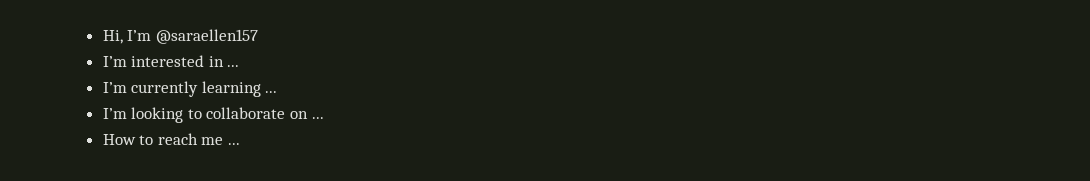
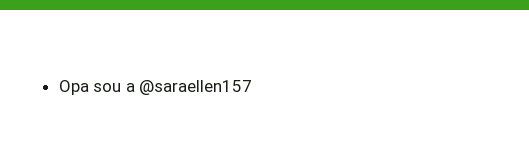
[102,29,258,44] [102,55,240,67] [102,81,278,97] [102,107,324,123] [102,133,241,145] Hi, I’m @saraellen157 // I’m interested in ... // I’m currently learning ... // I’m looking to collaborate on ... // How to reach me ... -> [58,80,253,95] Opa sou a @saraellen157

